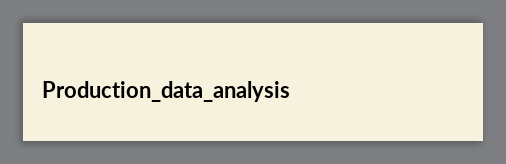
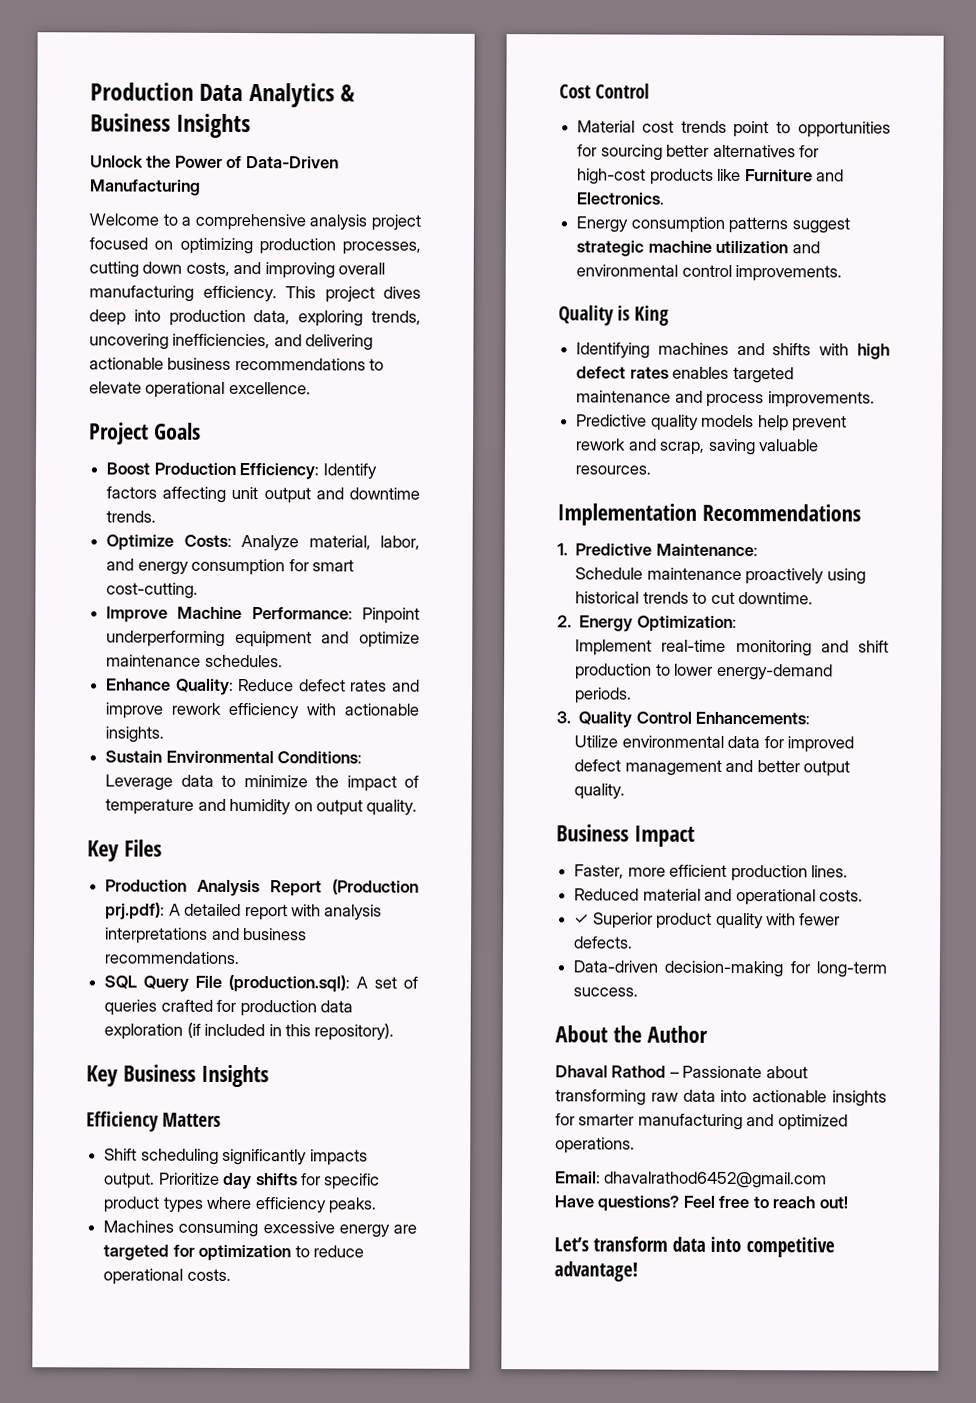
[42,81,290,102] Production_data_analysis -> [90,82,356,108] [90,113,252,139] [90,155,339,169] [90,179,201,196] [89,213,421,231] [89,237,421,255] [89,261,386,279] [89,285,421,303] [89,309,422,327] [89,333,374,351] [89,357,385,371] [89,381,311,398] [89,422,201,445] [106,462,377,480] [106,486,421,504] [106,510,157,523] [106,534,421,552] [106,558,354,576] [106,582,199,599] [106,606,421,624] [106,630,420,648] [106,654,283,668] [106,678,421,695] [105,702,420,720] [105,726,165,743] [105,750,363,764] [105,774,419,792] [105,798,418,816] [87,839,162,862] [105,879,420,897] [105,902,383,921] [105,927,308,944] [104,951,240,965] [104,974,419,993] [104,999,353,1017] [104,1022,395,1041] [86,1064,269,1088] [86,1111,222,1132] [104,1148,368,1166] [104,1172,381,1190] [103,1196,377,1214] [103,1220,418,1238] [103,1244,364,1262] [103,1268,231,1285] [559,83,651,99] [577,120,891,138] [577,144,819,161] [577,168,844,185] [576,192,666,205] [576,216,850,234] [576,240,820,257] [576,264,843,282] [558,305,670,326] [576,342,890,360] [576,366,794,384] [576,390,875,408] [576,414,847,432] [576,438,819,456] [575,465,652,475] [557,503,861,526] [557,543,758,557] [575,567,866,585] [575,591,814,605] [557,615,737,632] [575,639,889,657] [575,663,833,681] [574,687,633,704] [556,711,811,728] [574,735,855,753] [574,759,851,777] [574,783,626,800] [556,824,695,847] [574,864,848,882] [574,888,863,906] [574,912,841,930] [574,936,634,949] [573,960,887,978] [573,987,639,997] [555,1025,708,1043] [555,1065,808,1079] [555,1089,887,1107] [555,1113,848,1131] [555,1137,635,1154] [555,1171,828,1189] [554,1195,849,1212] [554,1236,835,1258] [554,1261,638,1282] Production Data Analytics & Business Insights // Unlock the Power of Data-Driven Manufacturing // Welcome to a comprehensive analysis project focused on optimizing production processes, cutting down costs, and improving overall manufacturing efficiency. This project dives deep into production data, exploring trends, uncovering inefficiencies, and delivering actionable business recommendations to elevate operational excellence. // Project Goals // Boost Production Efficiency: Identify factors affecting unit output and downtime trends. // Optimize Costs: Analyze material, labor, and energy consumption for smart cost-cutting. // Improve Machine Performance: Pinpoint underperforming equipment and optimize maintenance schedules. // Enhance Quality: Reduce defect rates and improve rework efficiency with actionable insights. // Sustain Environmental Conditions: Leverage data to minimize the impact of temperature and humidity on output quality. // Key Files // Production Analysis Report (Production prj.pdf): A detailed report with analysis interpretations and business recommendations. // SQL Query File (production.sql): A set of queries crafted for production data exploration (if included in this repository). // Key Business Insights // Efficiency Matters // Shift scheduling significantly impacts output. Prioritize day shifts for specific product types where efficiency peaks. // Machines consuming excessive energy are targeted for optimization to reduce operational costs. // Cost Control // Material cost trends point to opportunities for sourcing better alternatives for high-cost products like Furniture and Electronics. // Energy consumption patterns suggest strategic machine utilization and environmental control improvements. // Quality is King // Identifying machines and shifts with high defect rates enables targeted maintenance and process improvements. // Predictive quality models help prevent rework and scrap, saving valuable resources. // Implementation Recommendations // 1. Predictive Maintenance: // Schedule maintenance proactively using historical trends to cut downtime. // 2. Energy Optimization: // Implement real-time monitoring and shift production to lower energy-demand periods. // 3. Quality Control Enhancements: // Utilize environmental data for improved defect management and better output quality. // Business Impact // Faster, more efficient production lines. // Reduced material and operational costs. // ✓ Superior product quality with fewer defects. // Data-driven decision-making for long-term success. // About the Author // Dhaval Rathod – Passionate about transforming raw data into actionable insights for smarter manufacturing and optimized operations. // Email: dhavalrathod6452@gmail.com // Have questions? Feel free to reach out! // Let’s transform data into competitive advantage!

